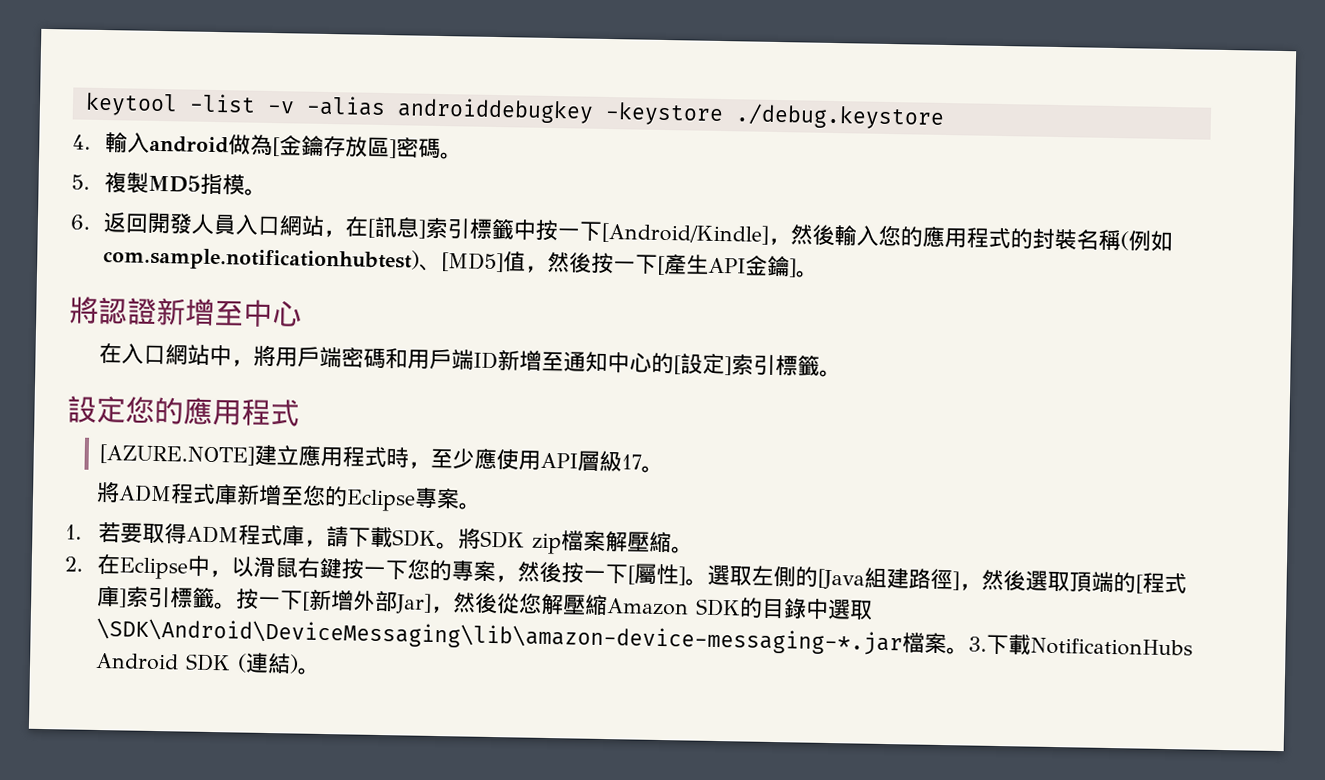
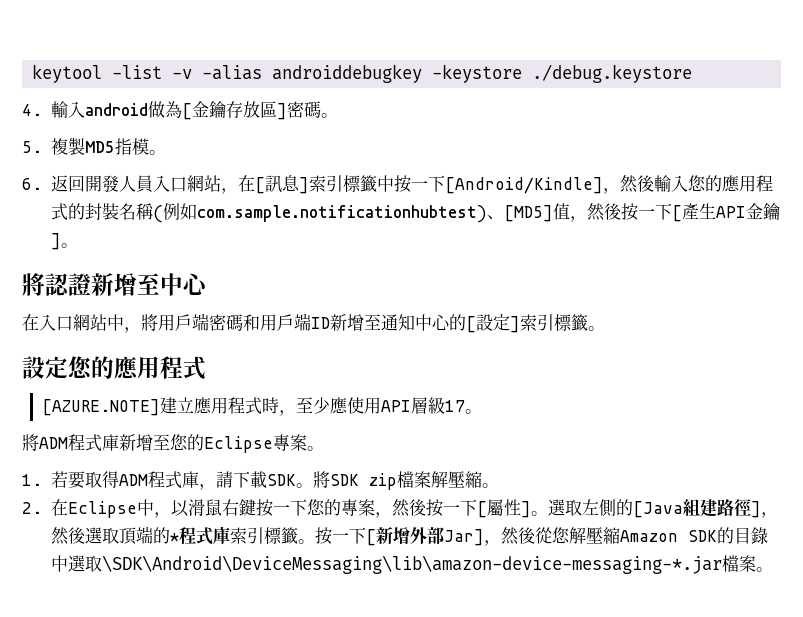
[1135,572,1188,594] [97,585,128,608] [程式庫] -> [169,526,230,545] *程式庫
[968,634,1194,657] [95,652,321,675] 3.下載NotificationHubs Android SDK (連結)。 -> (773, 569) none

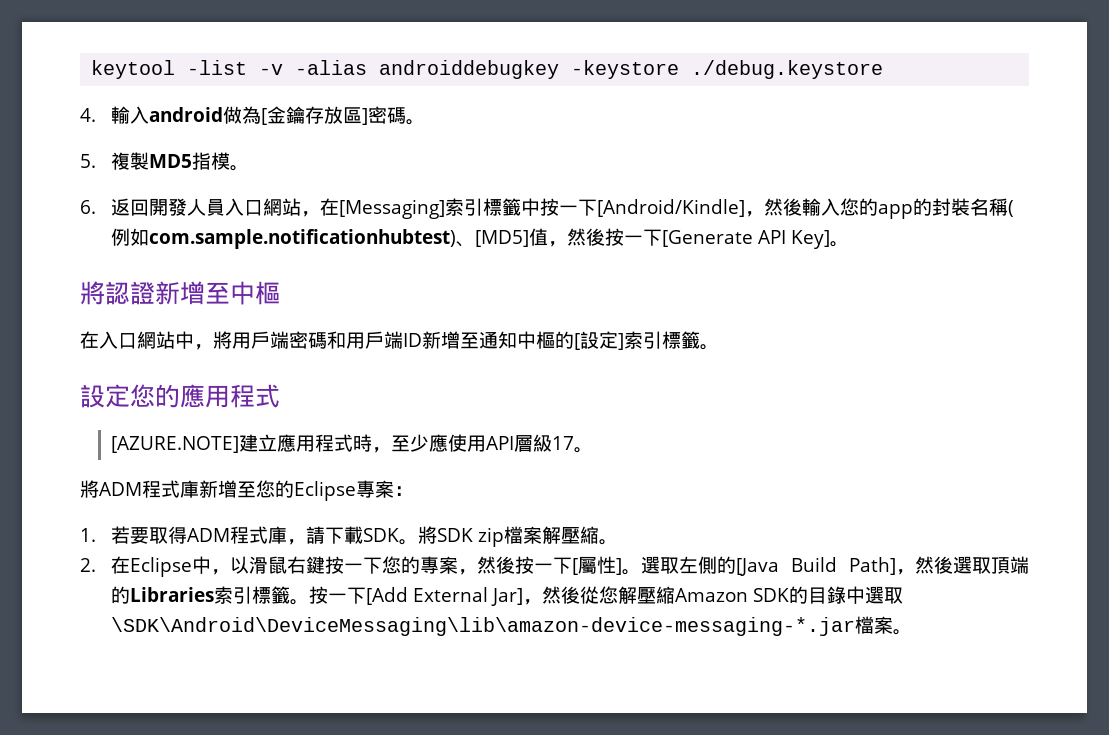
[254,175,309,194] [訊息] -> [338,199,445,219] [Messaging]
[721,175,773,192] [50,203,68,221] 應用程式 -> [877,204,913,219] app
[671,203,780,222] [50,233,61,250] [產生API金鑰] -> [661,230,830,249] [Generate API Key]
[183,273,209,295] 心 -> [255,281,280,305] 樞
[432,314,450,331] 心 -> [536,331,555,349] 樞
[307,446,324,451] 。 -> [394,486,413,496] ：
[682,499,761,518] 組建路徑] -> [790,557,896,575] Build Path]
[169,526,230,545] *程式庫 -> [129,587,214,602] Libraries
[365,527,444,546] [新增外部 -> [365,587,488,605] [Add External

